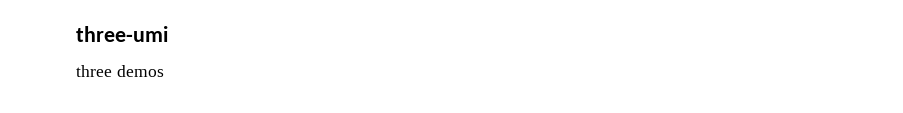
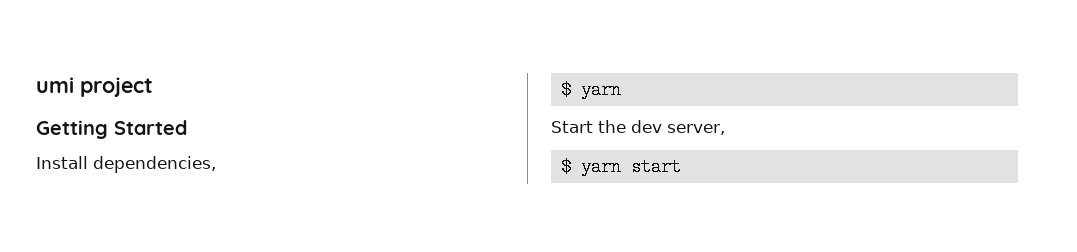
[76,26,168,42] [76,65,164,77] three-umi // three demos -> [36,77,153,97] [36,120,187,139] [36,156,216,173] [560,81,621,99] [551,120,725,135] [560,158,681,176] umi project // Getting Started // Install dependencies, // $ yarn // Start the dev server, // $ yarn start

